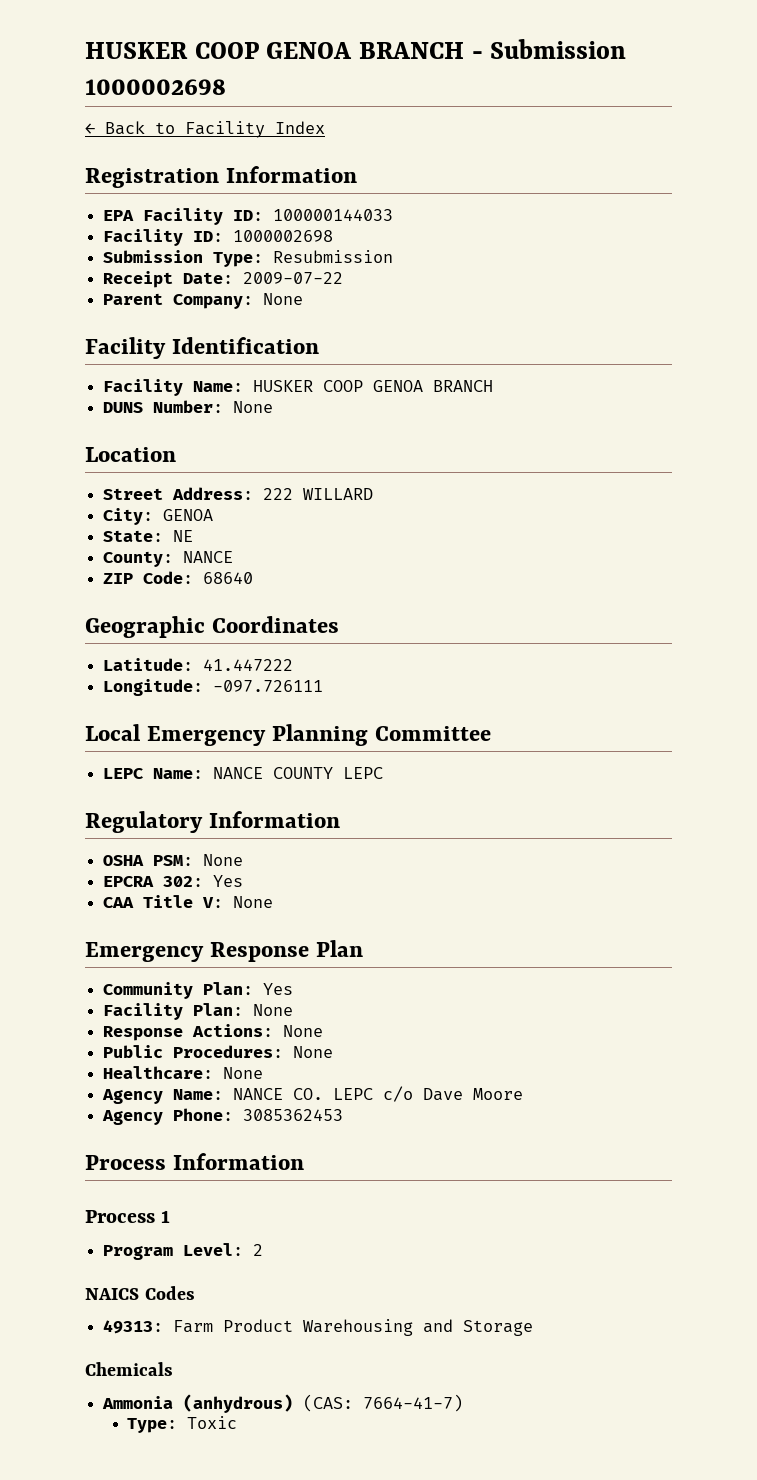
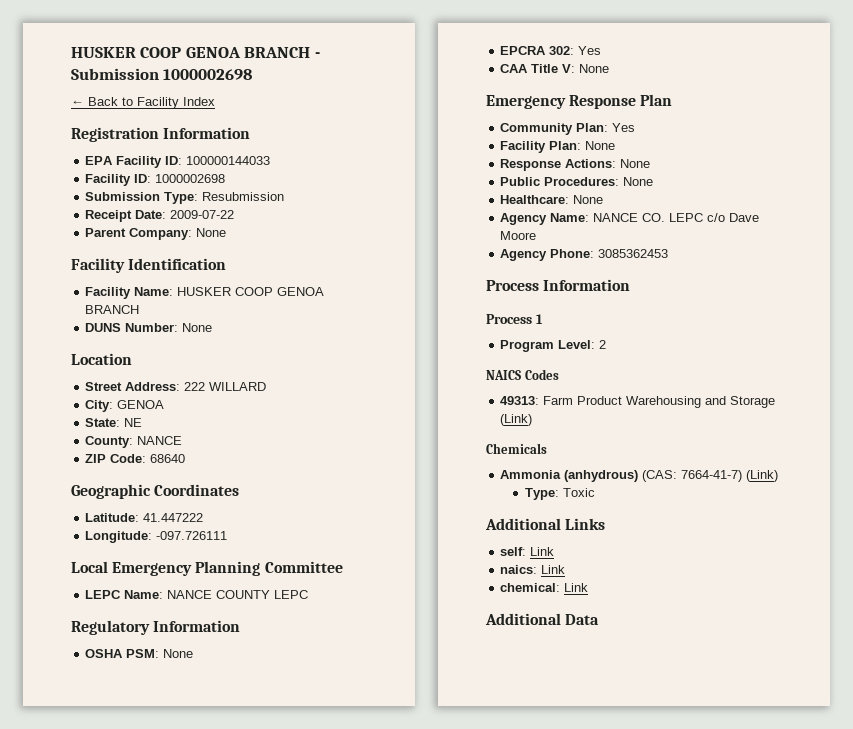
(534, 1328) none -> [500,414,533,426] (Link)
(464, 1403) none -> [746,470,779,482] (Link)
(238, 1422) none -> [485,518,606,530] [500,547,555,556] [500,565,566,574] [500,583,589,592] [485,613,600,625] // Additional Links // self: Link // naics: Link // chemical: Link // Additional Data

